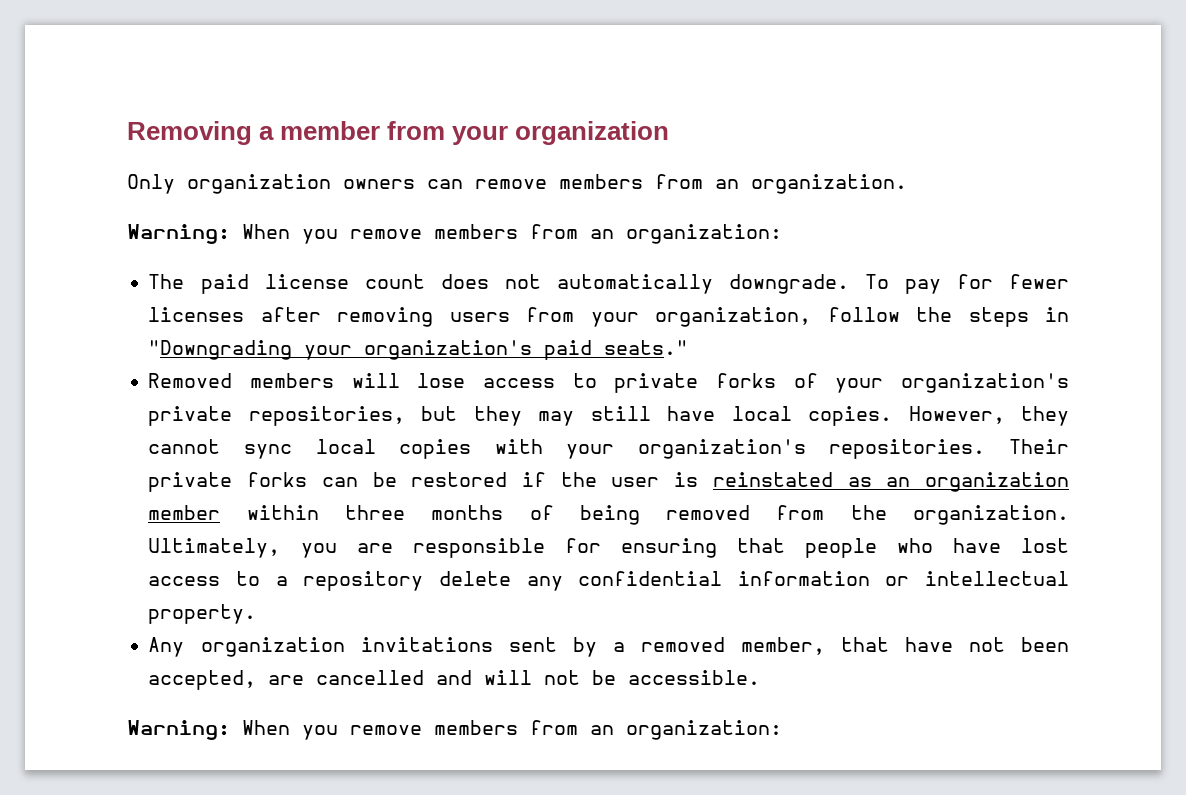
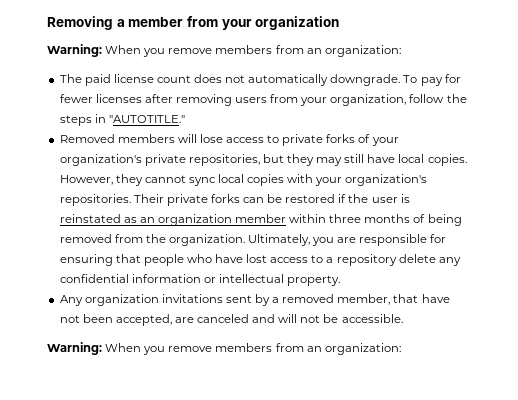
[127,174,907,194] // Only organization owners can remove members from an organization. -> (340, 23) none
[148,340,689,360] "Downgrading your organization's paid seats." -> [108,115,185,123] "AUTOTITLE."
[316,670,425,685] cancelled -> [197,314,250,323] canceled

